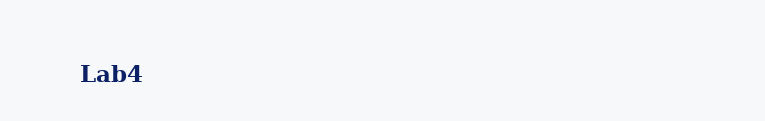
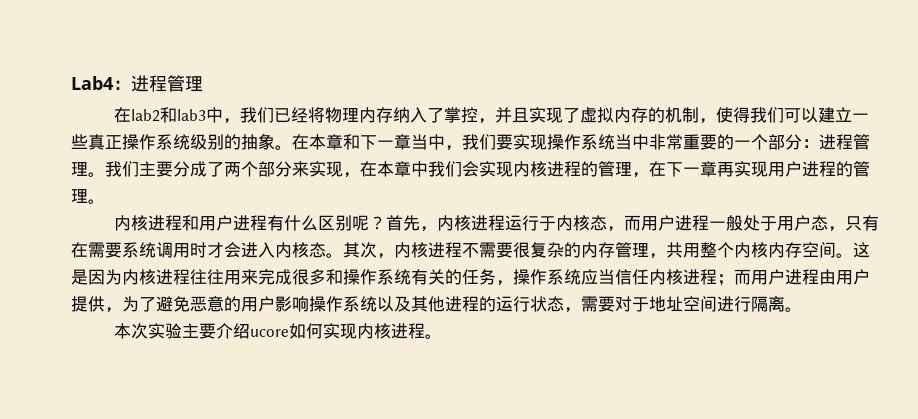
(143, 73) none -> [113,75,203,92] [113,107,869,124] [71,133,870,151] [71,161,870,178] [71,188,105,204] [113,215,879,232] [71,242,870,259] [71,269,870,286] [71,296,802,313] [113,323,442,339] ：进程管理 // 在lab2和lab3中，我们已经将物理内存纳入了掌控，并且实现了虚拟内存的机制，使得我们可以建立一些真正操作系统级别的抽象。在本章和下一章当中，我们要实现操作系统当中非常重要的一个部分：进程管理。我们主要分成了两个部分来实现，在本章中我们会实现内核进程的管理，在下一章再实现用户进程的管理。 // 内核进程和用户进程有什么区别呢？首先，内核进程运行于内核态，而用户进程一般处于用户态，只有在需要系统调用时才会进入内核态。其次，内核进程不需要很复杂的内存管理，共用整个内核内存空间。这是因为内核进程往往用来完成很多和操作系统有关的任务，操作系统应当信任内核进程；而用户进程由用户提供，为了避免恶意的用户影响操作系统以及其他进程的运行状态，需要对于地址空间进行隔离。 // 本次实验主要介绍ucore如何实现内核进程。

